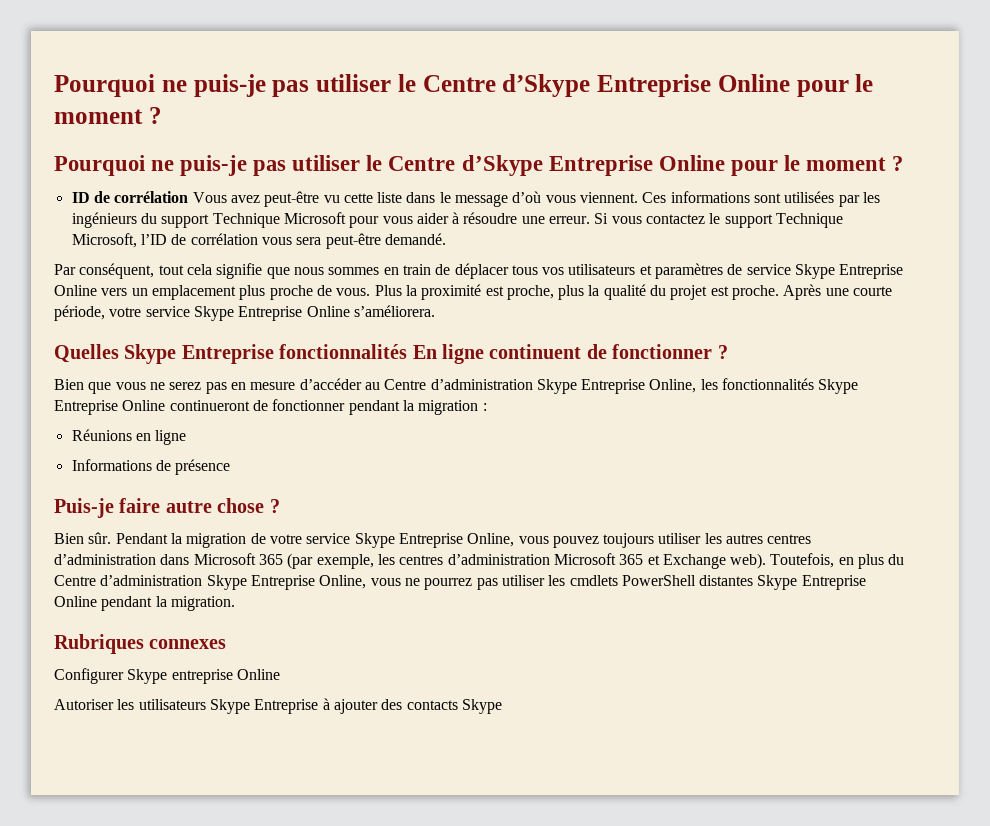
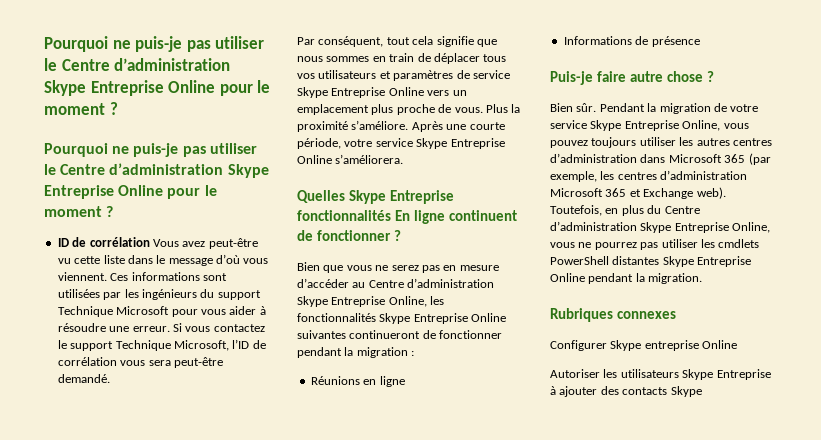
[54,74,591,97] Pourquoi ne puis-je pas utiliser le Centre d’Skype -> [44,36,265,52] [44,58,231,71] [44,80,86,96] Pourquoi ne puis-je pas utiliser le Centre d’administration Skype
[461,155,543,176] d’Skype -> [109,163,269,178] d’administration Skype
[485,284,780,300] est proche, plus la qualité du projet est proche. -> [351,120,409,130] s’améliore.
(166, 405) none -> [297,330,346,339] suivantes

